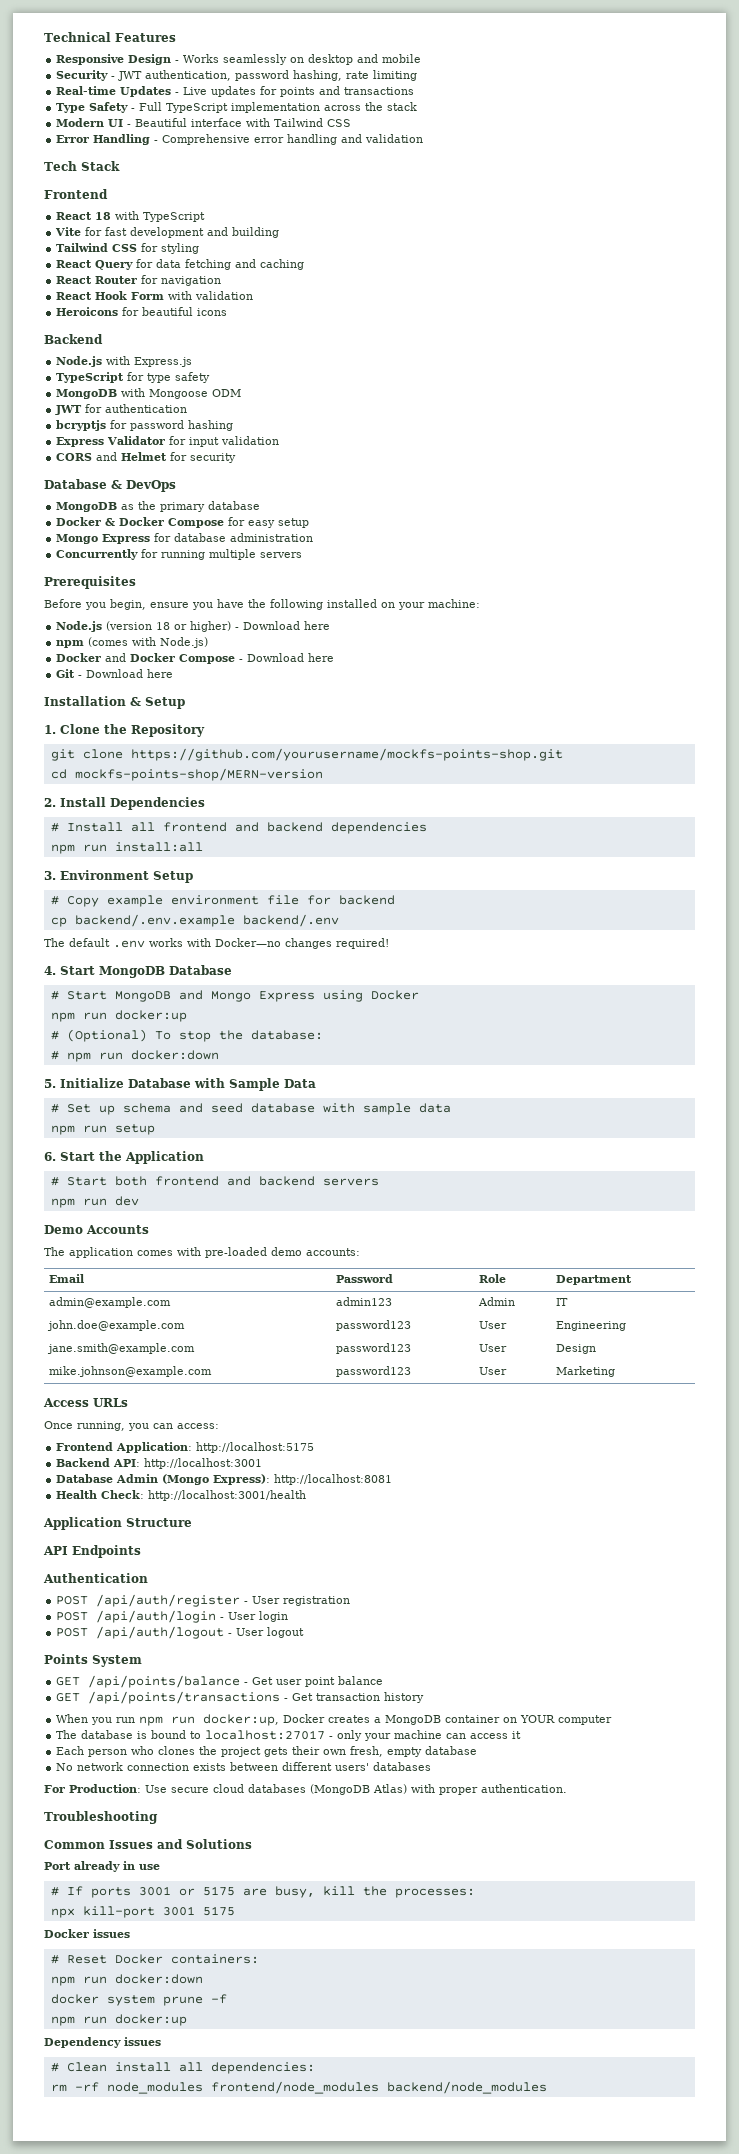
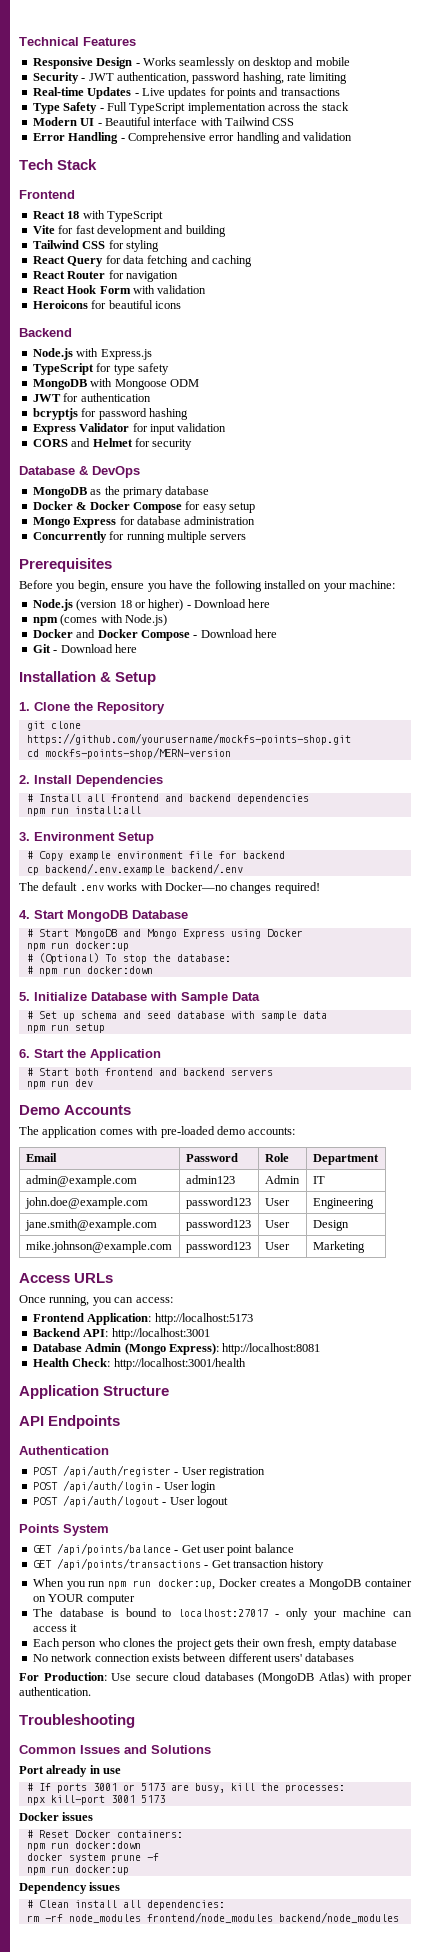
[196,1442,315,1453] http://localhost:5175 -> [154,1313,253,1325] http://localhost:5173
[202,1886,235,1896] 5175 -> [140,1783,165,1791] 5173
[202,1906,235,1916] 5175 -> [140,1795,165,1803] 5173

